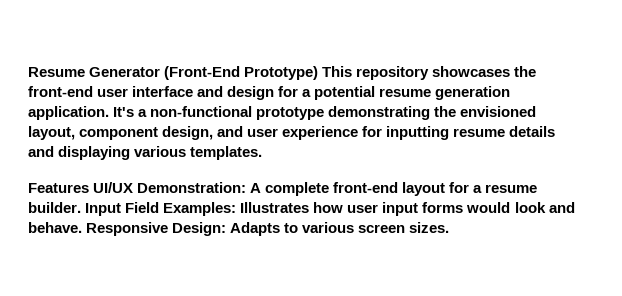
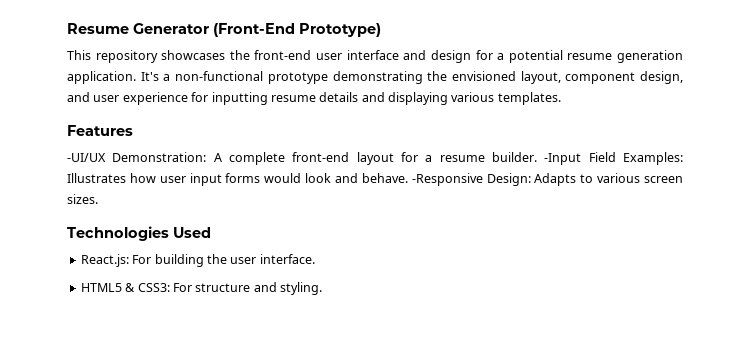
(319, 73) none -> (381, 30) //
[93,182,134,193] UI/UX -> [67,153,106,162] // -UI/UX
[85,203,122,216] Input -> [544,153,582,165] -Input
[86,222,169,236] Responsive -> [411,173,483,186] -Responsive
(450, 227) none -> [67,226,211,241] [80,254,315,267] [80,282,322,295] // Technologies Used // React.js: For building the user interface. // HTML5 & CSS3: For structure and styling.

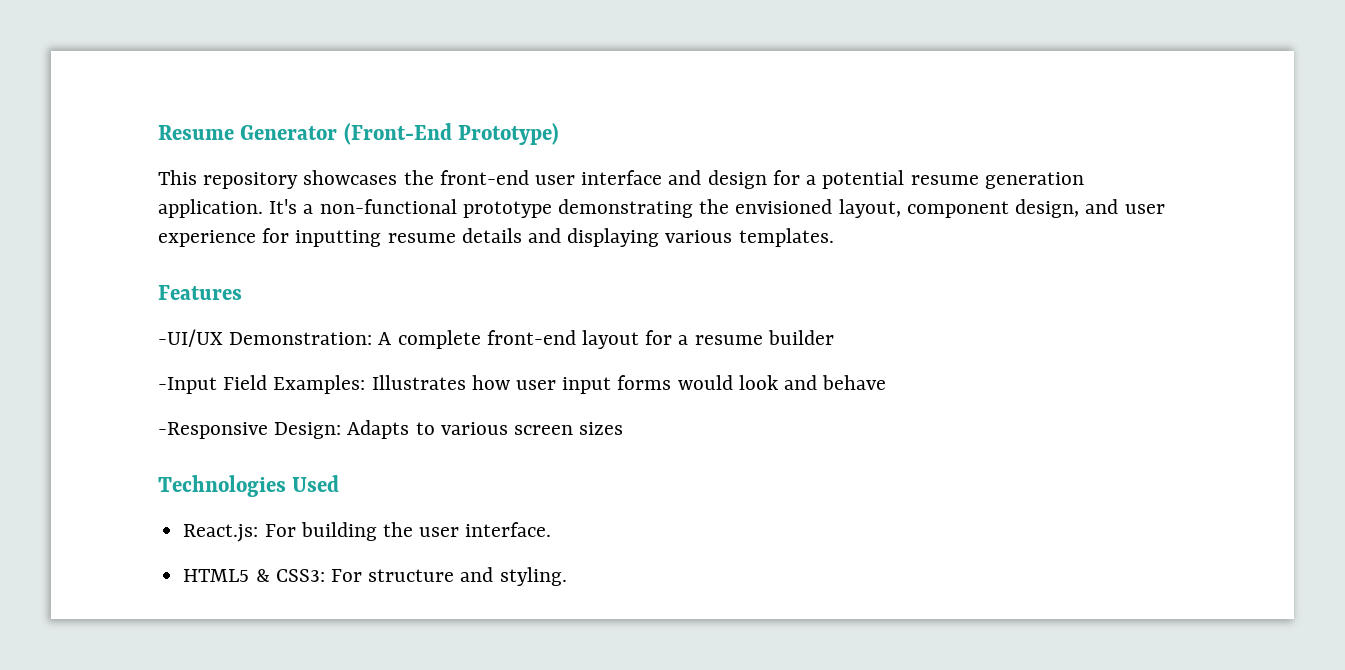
[491,152,537,162] builder. -> [767,330,834,345] builder //
[361,173,408,183] behave. -> [822,375,887,390] behave //
[67,194,98,204] sizes. -> [579,422,624,435] sizes

